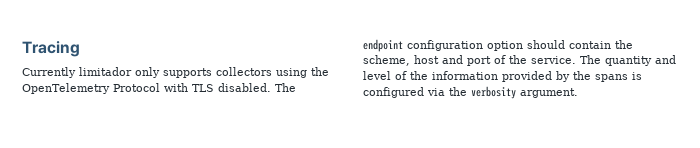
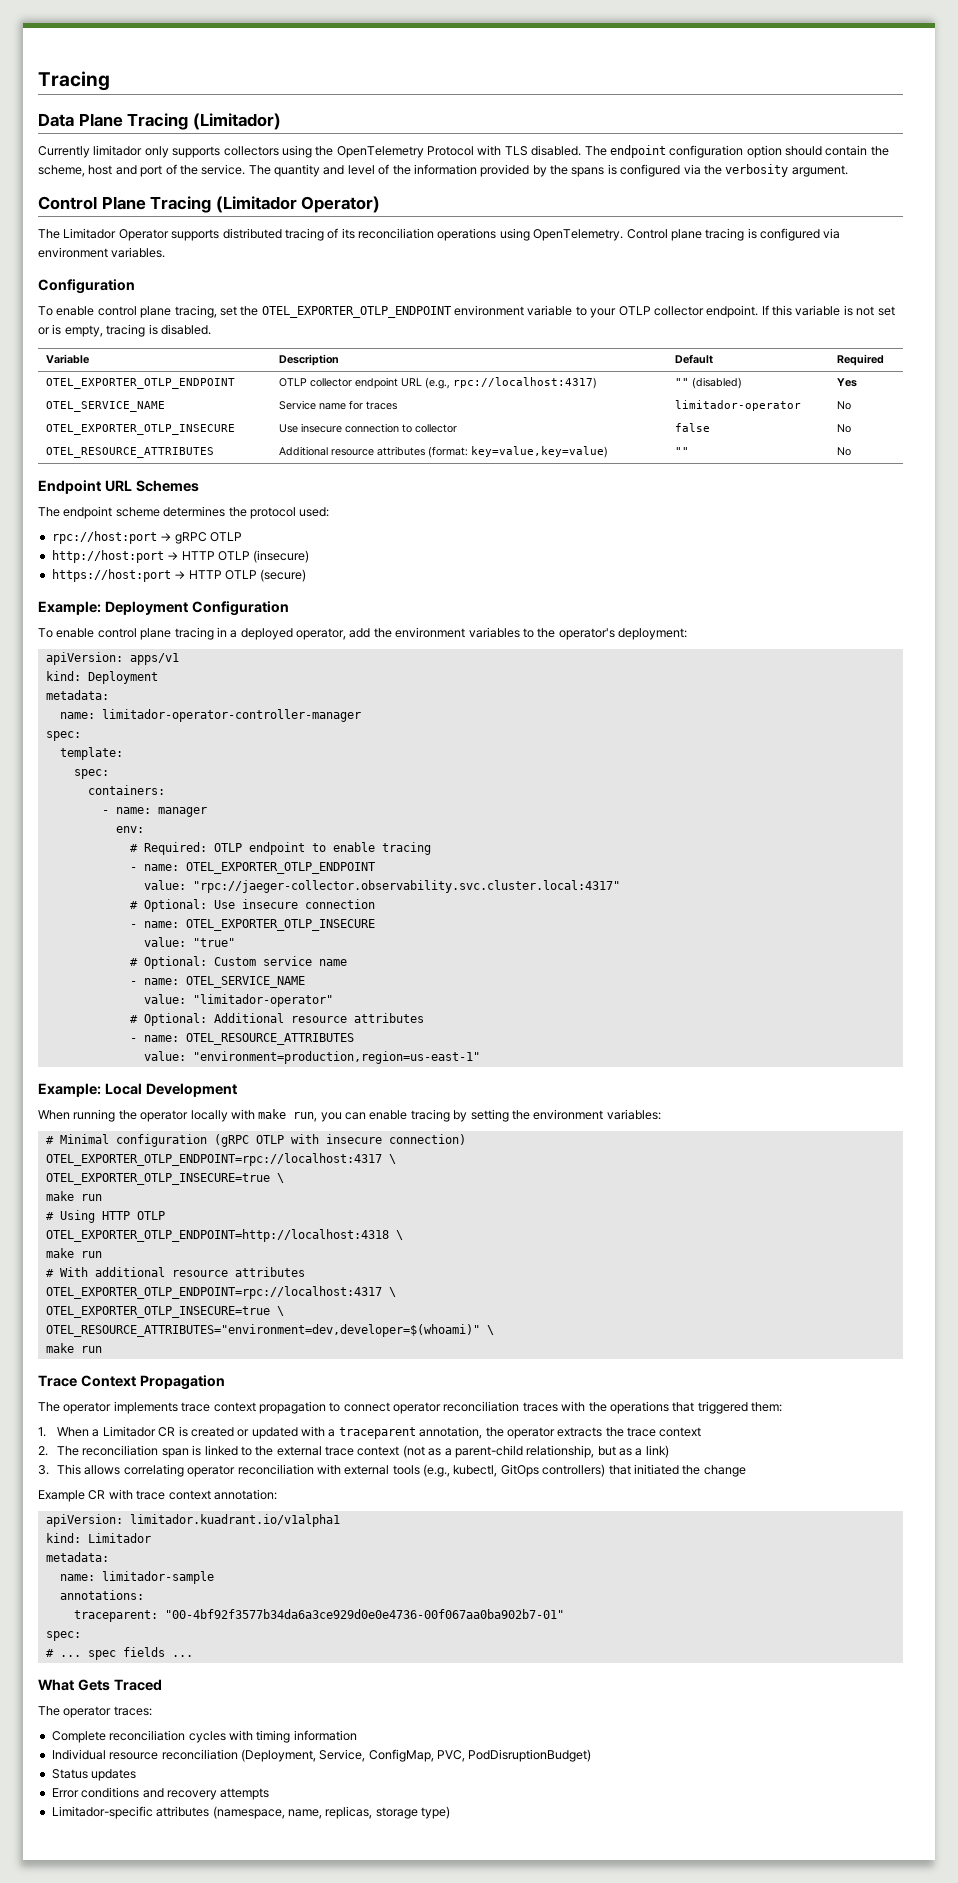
[22,41,80,57] Tracing -> [38,71,110,91] [38,113,281,130] Tracing // Data Plane Tracing (Limitador)
(578, 93) none -> [38,196,381,213] [38,228,841,241] [38,247,166,258] [38,279,135,294] [38,305,895,318] [38,324,211,337] [45,354,89,364] [278,354,339,366] [674,354,713,364] [836,354,884,366] [45,378,235,389] [278,377,597,389] [674,377,742,389] [836,378,857,387] [45,401,165,412] [278,400,397,410] [674,400,801,411] [836,401,851,410] [45,424,235,435] [278,423,457,433] [674,423,710,432] [836,424,851,433] [45,447,214,458] [278,446,608,458] [674,447,689,455] [836,447,851,456] [38,480,199,494] [38,506,330,519] [51,531,242,544] [51,550,310,563] [51,569,307,582] [38,601,289,616] [38,627,687,640] [45,652,179,665] [45,671,158,684] [45,690,109,700] [59,709,361,722] [45,731,81,741] [59,747,123,760] [73,769,109,779] [87,785,165,795] [101,807,207,817] [115,826,144,833] [129,842,431,855] [129,862,375,874] [143,880,620,893] [129,899,375,912] [129,919,375,931] [143,937,235,947] [129,956,347,969] [129,976,305,988] [143,994,333,1007] [129,1013,424,1026] [129,1033,354,1045] [143,1051,480,1064] [38,1083,237,1097] [38,1109,661,1122] [45,1134,466,1147] [45,1153,396,1166] [45,1173,284,1185] [45,1191,102,1201] [45,1210,165,1223] [45,1229,403,1242] [45,1248,102,1258] [45,1267,305,1277] [45,1286,396,1299] [45,1306,284,1318] [45,1324,494,1337] [45,1343,102,1353] [38,1375,225,1390] [38,1401,782,1414] [38,1426,702,1439] [38,1445,669,1458] [38,1464,746,1477] [38,1489,277,1502] [45,1514,340,1527] [45,1533,151,1543] [45,1552,109,1562] [59,1571,214,1584] [59,1590,144,1600] [73,1609,564,1622] [45,1631,81,1641] [45,1647,193,1660] [38,1679,162,1691] [38,1706,152,1718] [51,1730,357,1743] [51,1749,592,1762] [51,1769,137,1781] [51,1787,270,1800] [51,1806,450,1819] // Control Plane Tracing (Limitador Operator) // The Limitador Operator supports distributed tracing of its reconciliation operations using OpenTelemetry. Control plane tracing is configured via environment variables. // Configuration // To enable control plane tracing, set the OTEL_EXPORTER_OTLP_ENDPOINT environment variable to your OTLP collector endpoint. If this variable is not set or is empty, tracing is disabled. // Variable | Description | Default | Required // OTEL_EXPORTER_OTLP_ENDPOINT | OTLP collector endpoint URL (e.g., rpc://localhost:4317) | "" (disabled) | Yes // OTEL_SERVICE_NAME | Service name for traces | limitador-operator | No // OTEL_EXPORTER_OTLP_INSECURE | Use insecure connection to collector | false | No // OTEL_RESOURCE_ATTRIBUTES | Additional resource attributes (format: key=value,key=value) | "" | No // Endpoint URL Schemes // The endpoint scheme determines the protocol used: // rpc://host:port → gRPC OTLP // http://host:port → HTTP OTLP (insecure) // https://host:port → HTTP OTLP (secure) // Example: Deployment Configuration // To enable control plane tracing in a deployed operator, add the environment variables to the operator's deployment: // apiVersion: apps/v1 // kind: Deployment // metadata: // name: limitador-operator-controller-manager // spec: // template: // spec: // containers: // - name: manager // env: // # Required: OTLP endpoint to enable tracing // - name: OTEL_EXPORTER_OTLP_ENDPOINT // value: "rpc://jaeger-collector.observability.svc.cluster.local:4317" // # Optional: Use insecure connection // - name: OTEL_EXPORTER_OTLP_INSECURE // value: "true" // # Optional: Custom service name // - name: OTEL_SERVICE_NAME // value: "limitador-operator" // # Optional: Additional resource attributes // - name: OTEL_RESOURCE_ATTRIBUTES // value: "environment=production,region=us-east-1" // Example: Local Development // When running the operator locally with make run, you can enable tracing by setting the environment variables: // # Minimal configuration (gRPC OTLP with insecure connection) // OTEL_EXPORTER_OTLP_ENDPOINT=rpc://localhost:4317 \ // OTEL_EXPORTER_OTLP_INSECURE=true \ // make run // # Using HTTP OTLP // OTEL_EXPORTER_OTLP_ENDPOINT=http://localhost:4318 \ // make run // # With additional resource attributes // OTEL_EXPORTER_OTLP_ENDPOINT=rpc://localhost:4317 \ // OTEL_EXPORTER_OTLP_INSECURE=true \ // OTEL_RESOURCE_ATTRIBUTES="environment=dev,developer=$(whoami)" \ // make run // Trace Context Propagation // The operator implements trace context propagation to connect operator reconciliation traces with the operations that triggered them: // 1. When a Limitador CR is created or updated with a traceparent annotation, the operator extracts the trace context // 2. The reconciliation span is linked to the external trace context (not as a parent-child relationship, but as a link) // 3. This allows correlating operator reconciliation with external tools (e.g., kubectl, GitOps controllers) that initiated the change // Example CR with trace context annotation: // apiVersion: limitador.kuadrant.io/v1alpha1 // kind: Limitador // metadata: // name: limitador-sample // annotations: // traceparent: "00-4bf92f3577b34da6a3ce929d0e0e4736-00f067aa0ba902b7-01" // spec: // # ... spec fields ... // What Gets Traced // The operator traces: // Complete reconciliation cycles with timing information // Individual resource reconciliation (Deployment, Service, ConfigMap, PVC, PodDisruptionBudget) // Status updates // Error conditions and recovery attempts // Limitador-specific attributes (namespace, name, replicas, storage type)

